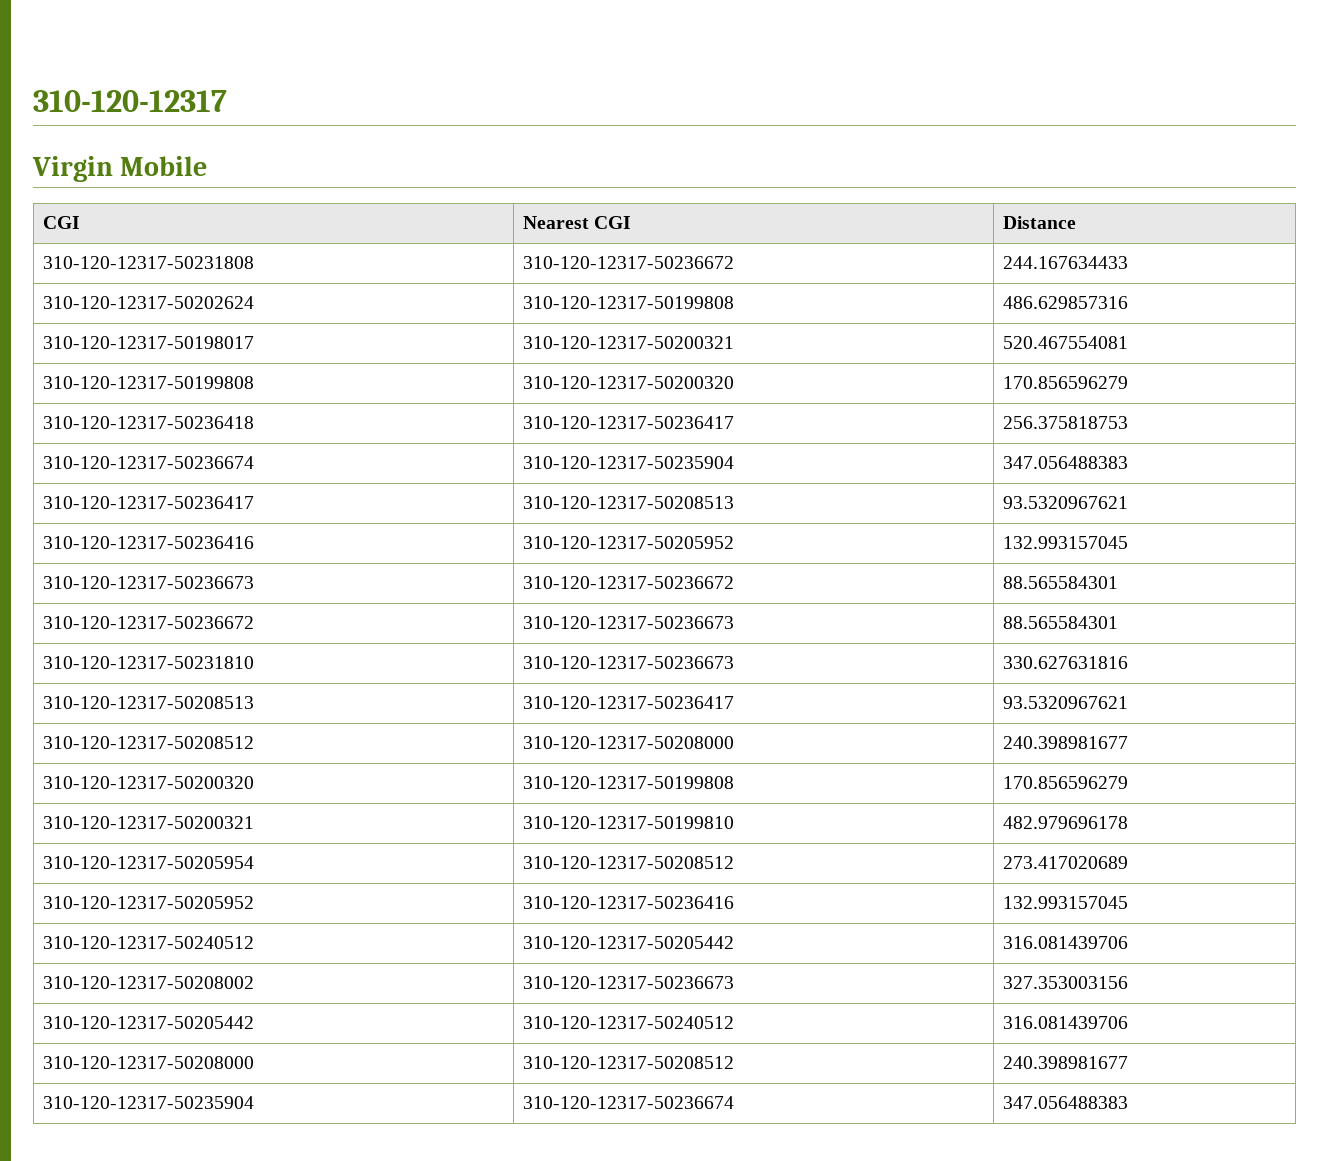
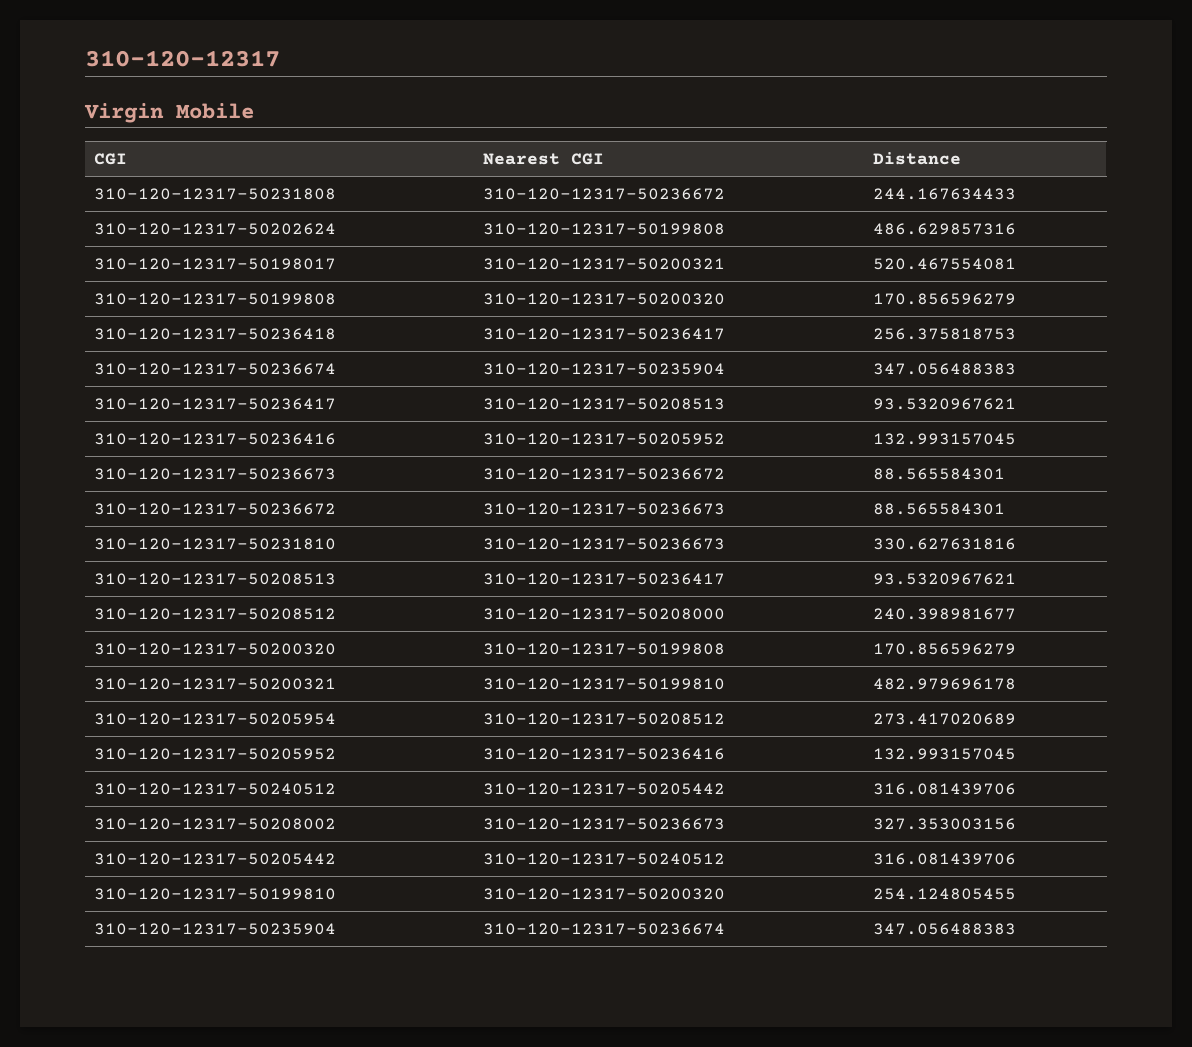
[42,1056,254,1069] [522,1056,734,1069] [1002,1056,1128,1069] 310-120-12317-50208000 | 310-120-12317-50208512 | 240.398981677 -> [93,888,336,900] [482,888,725,900] [872,888,1016,900] 310-120-12317-50199810 | 310-120-12317-50200320 | 254.124805455

